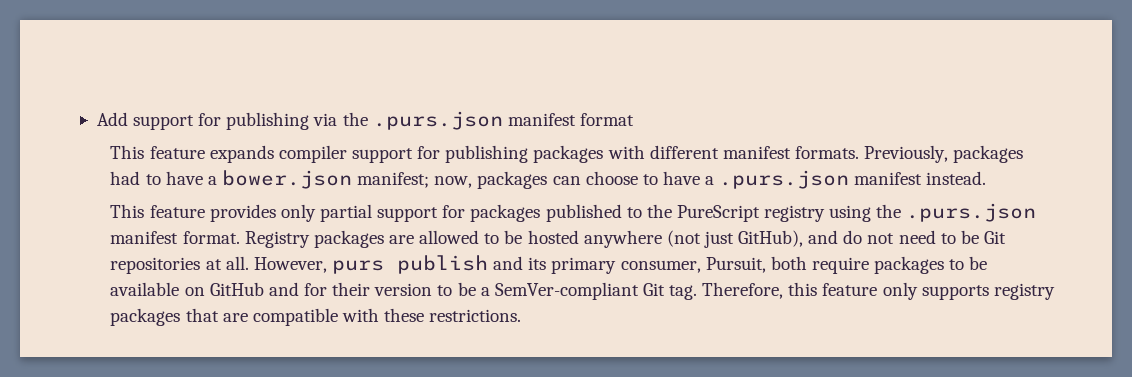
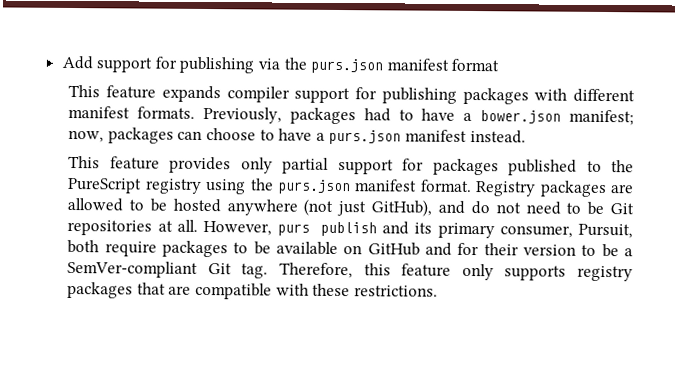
[372,111,503,130] .purs.json -> [310,58,384,74] purs.json
[719,170,850,189] .purs.json -> [328,129,402,145] purs.json
[906,203,1037,222] .purs.json -> [276,179,351,195] purs.json

